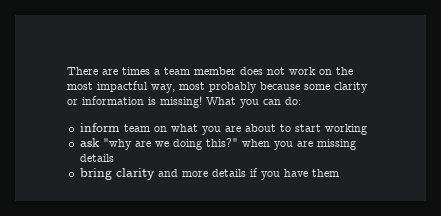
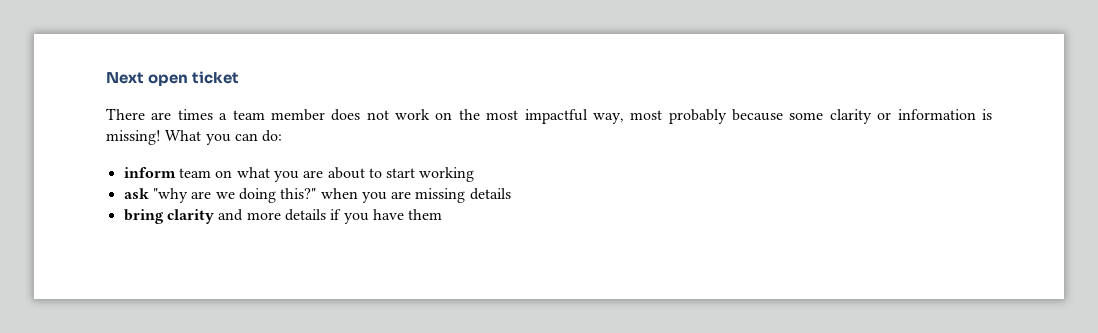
(67, 71) none -> [106,71,240,86] Next open ticket //

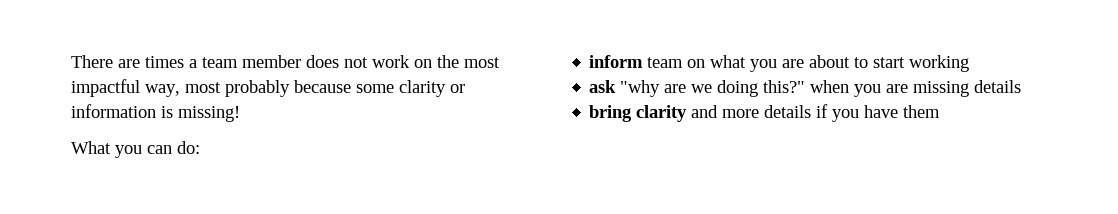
[106,71,240,86] Next open ticket // -> (71, 61) none
(161, 137) none -> (240, 114) //

